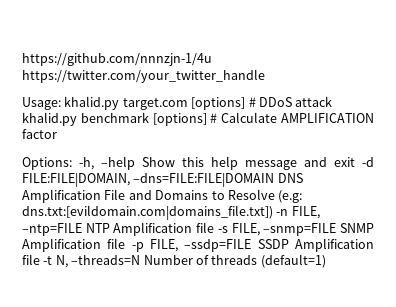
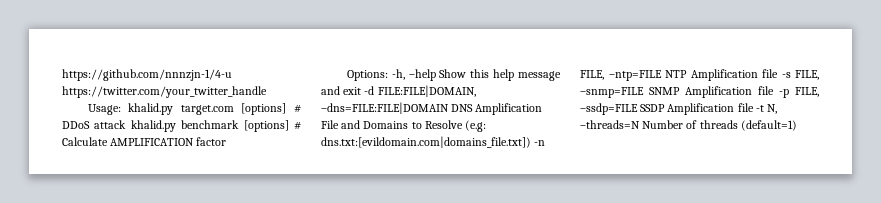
[22,53,212,66] https://github.com/nnnzjn-1/4u -> [62,69,232,81] https://github.com/nnnzjn-1/4-u

